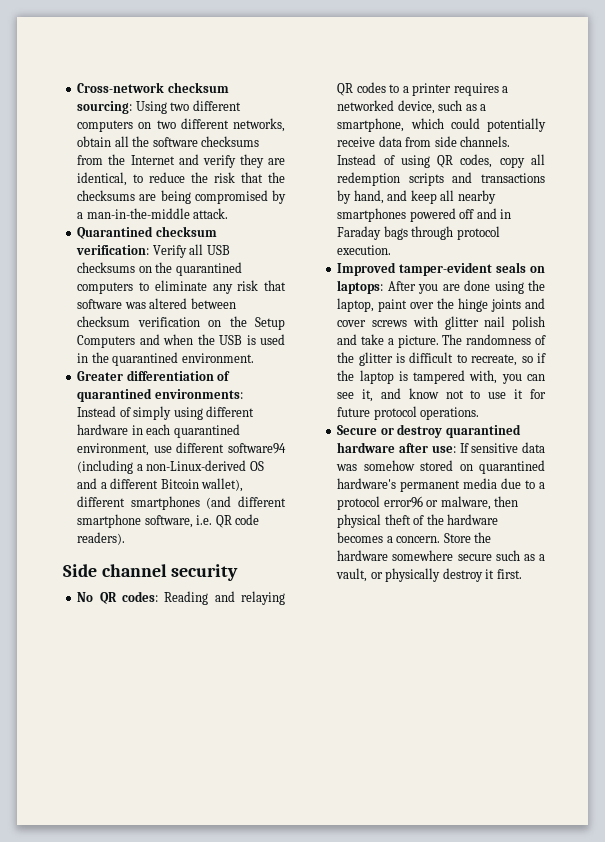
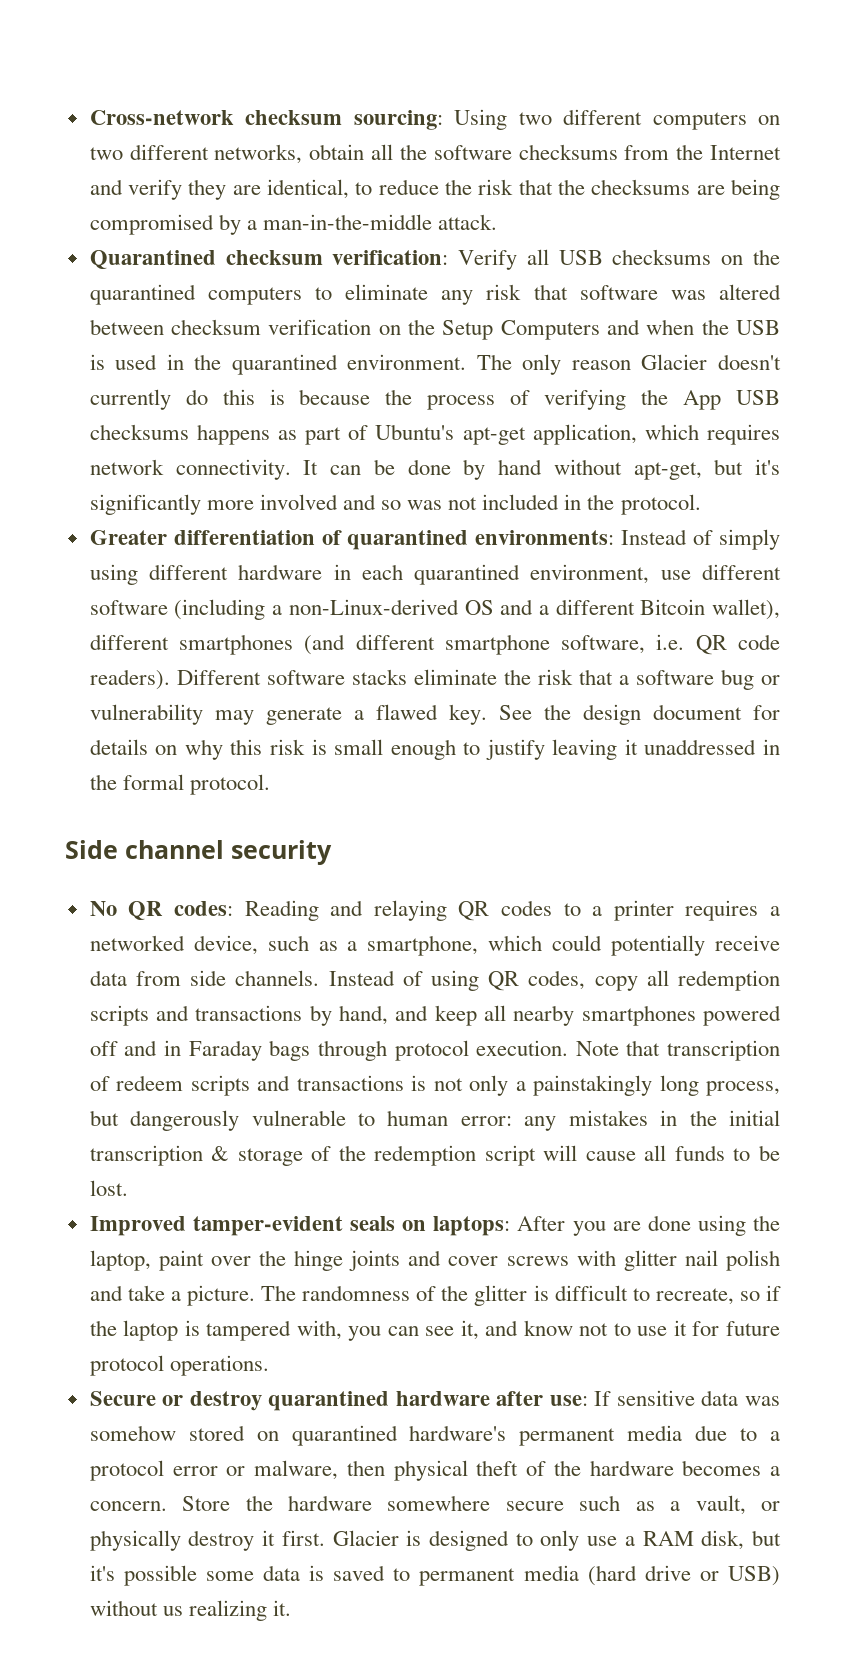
(254, 358) none -> [476,354,781,375] [89,389,780,410] [89,424,780,445] [89,459,780,480] [89,494,701,515] The only reason Glacier doesn't currently do this is because the process of verifying the App USB checksums happens as part of Ubuntu's apt-get application, which requires network connectivity. It can be done by hand without apt-get, but it's significantly more involved and so was not included in the protocol.
[228,443,286,454] software94 -> [89,600,168,615] software
(126, 538) none -> [176,669,780,690] [89,704,780,725] [89,739,780,760] [89,774,270,795] Different software stacks eliminate the risk that a software bug or vulnerability may generate a flawed key. See the design document for details on why this risk is small enough to justify leaving it unaddressed in the formal protocol.
(392, 250) none -> [575,1040,780,1061] [89,1075,781,1096] [89,1110,780,1131] [89,1145,781,1166] [89,1180,128,1196] Note that transcription of redeem scripts and transactions is not only a painstakingly long process, but dangerously vulnerable to human error: any mistakes in the initial transcription & storage of the redemption script will cause all funds to be lost.
[383,496,423,508] error96 -> [172,1466,218,1476] error
(522, 574) none -> [332,1530,781,1551] [89,1565,780,1586] [89,1600,291,1621] Glacier is designed to only use a RAM disk, but it's possible some data is saved to permanent media (hard drive or USB) without us realizing it.

